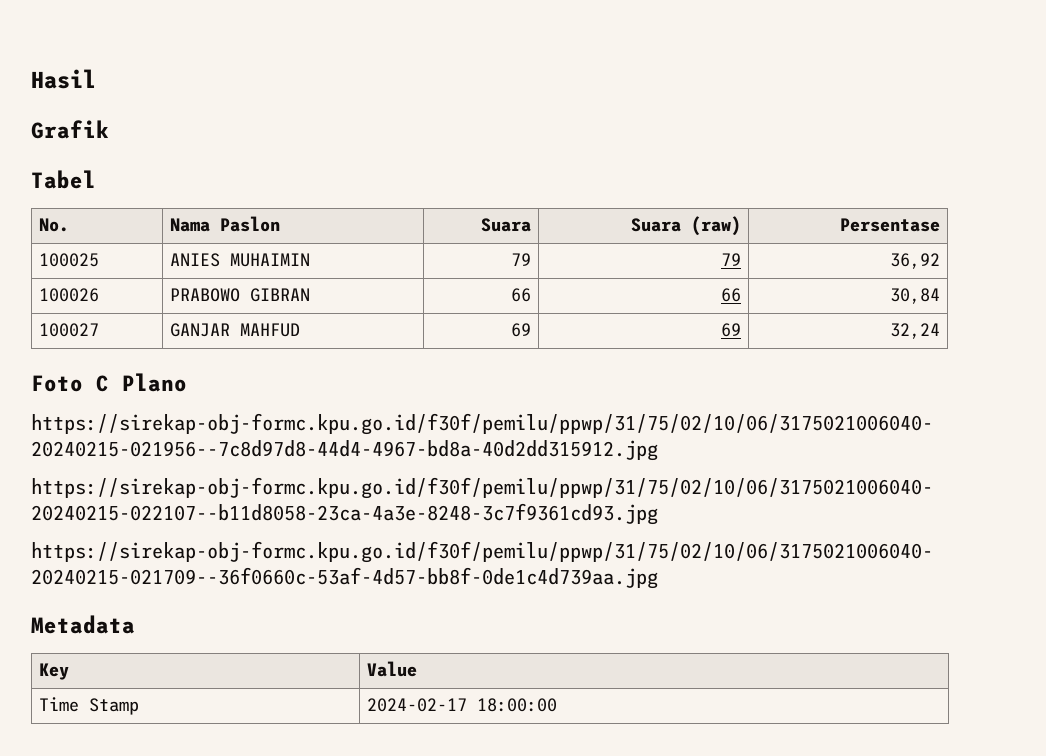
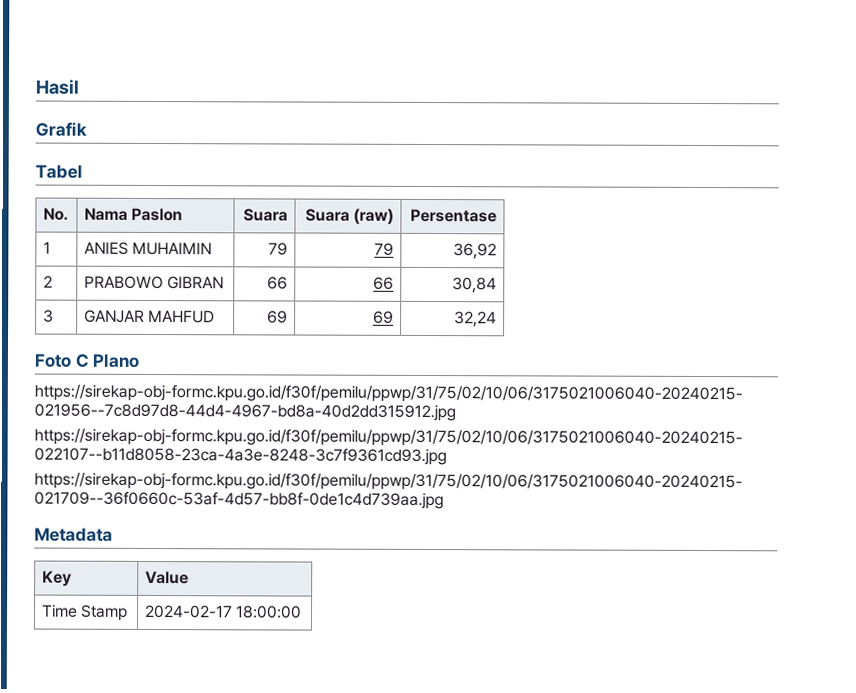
[39,253,100,267] 100025 -> [42,241,51,254] 1
[39,288,100,302] 100026 -> [42,275,53,288] 2
[39,323,100,337] 100027 -> [42,309,54,323] 3

